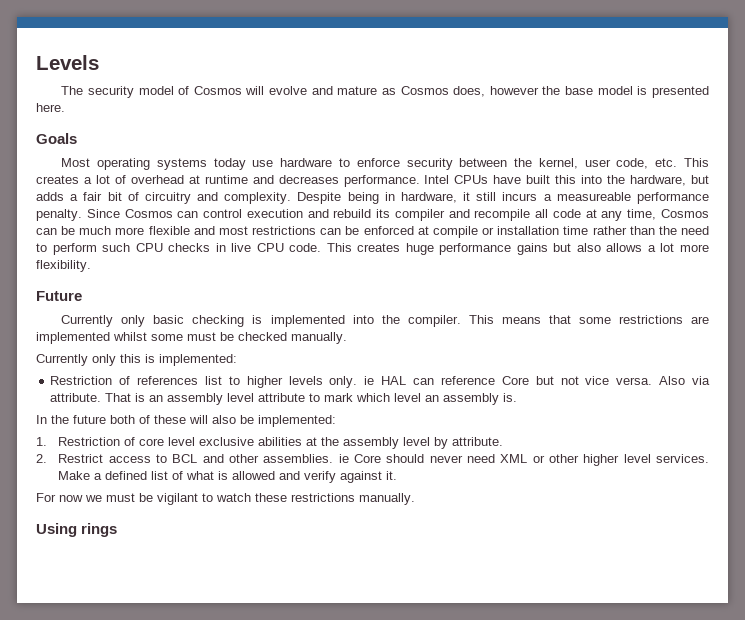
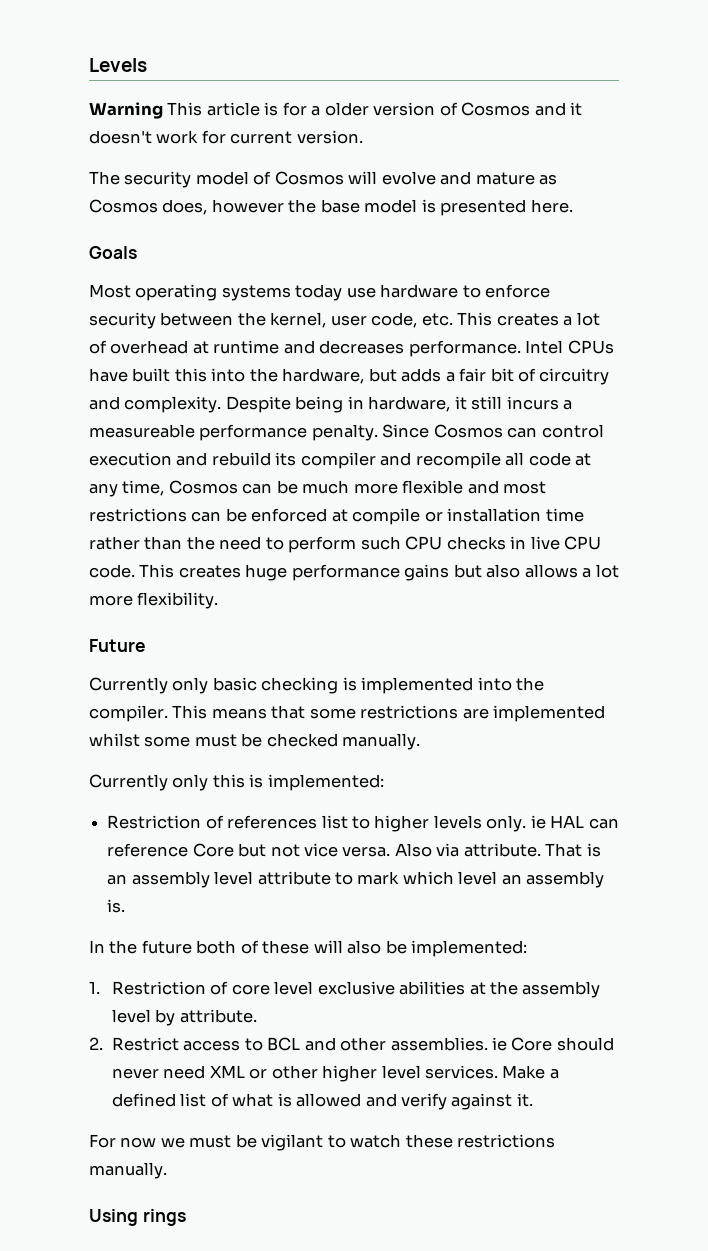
(99, 62) none -> [89,102,583,119] [89,130,363,144] // Warning This article is for a older version of Cosmos and it doesn't work for current version.

